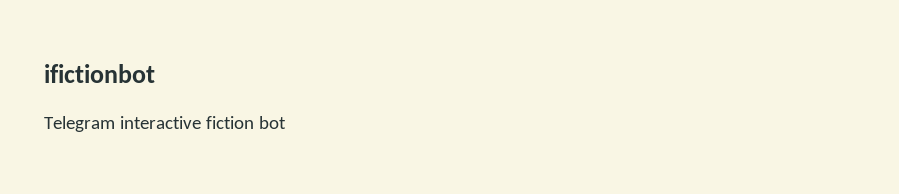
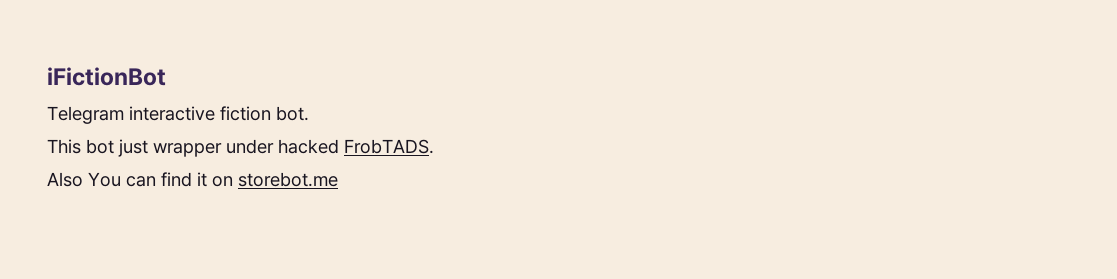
[44,64,155,83] ifictionbot -> [47,67,166,86] iFictionBot
[258,116,286,129] bot -> [276,106,309,121] [47,139,434,157] [47,172,338,187] bot. // This bot just wrapper under hacked FrobTADS. // Also You can find it on storebot.me

